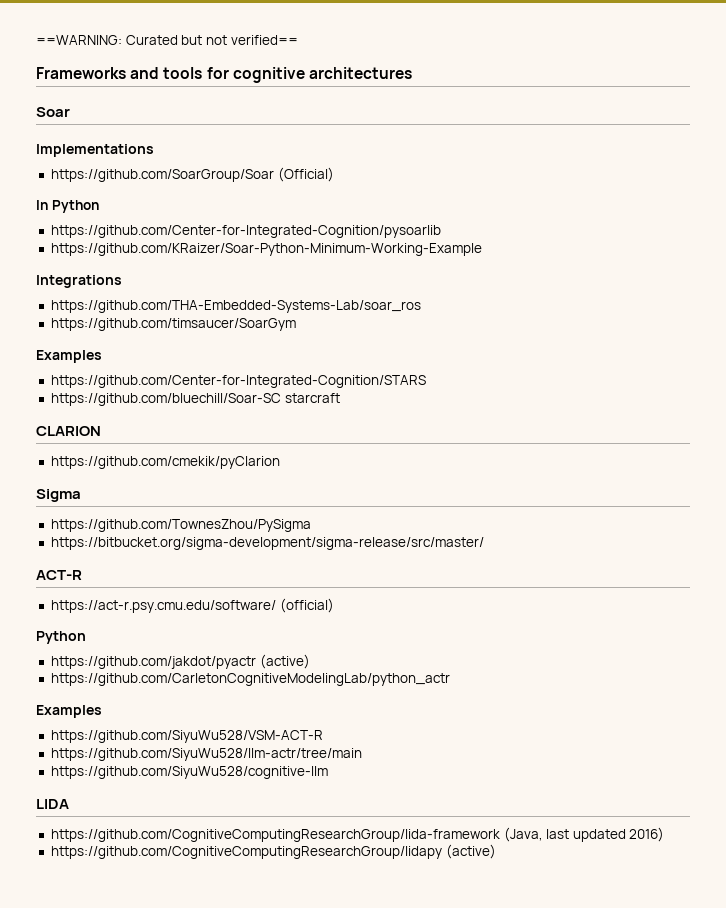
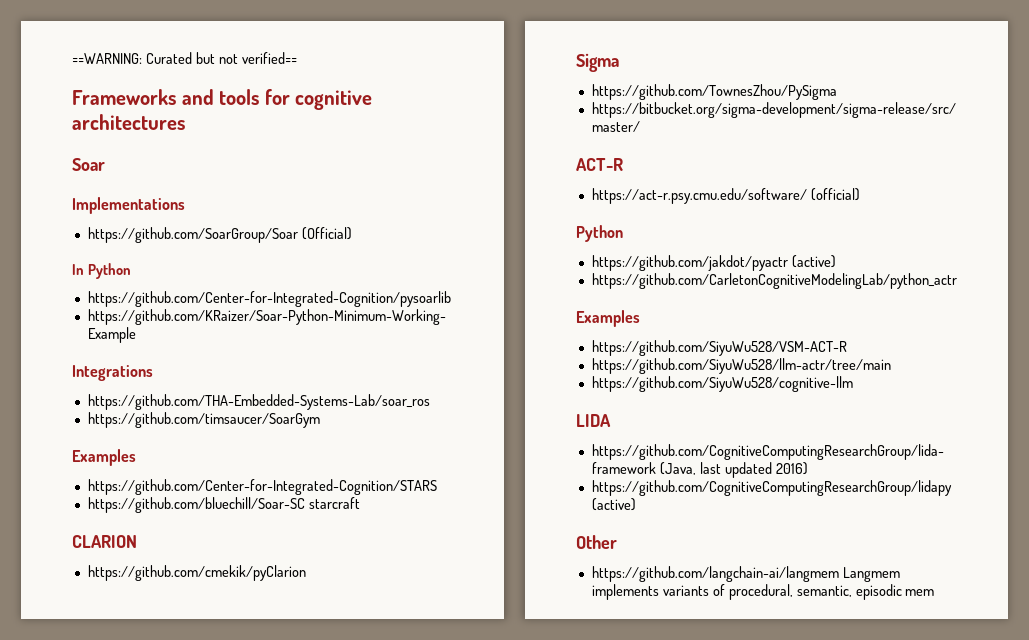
(496, 851) none -> [576,535,617,549] [591,566,900,582] [591,584,935,600] // Other // https://github.com/langchain-ai/langmem Langmem implements variants of procedural, semantic, episodic mem

